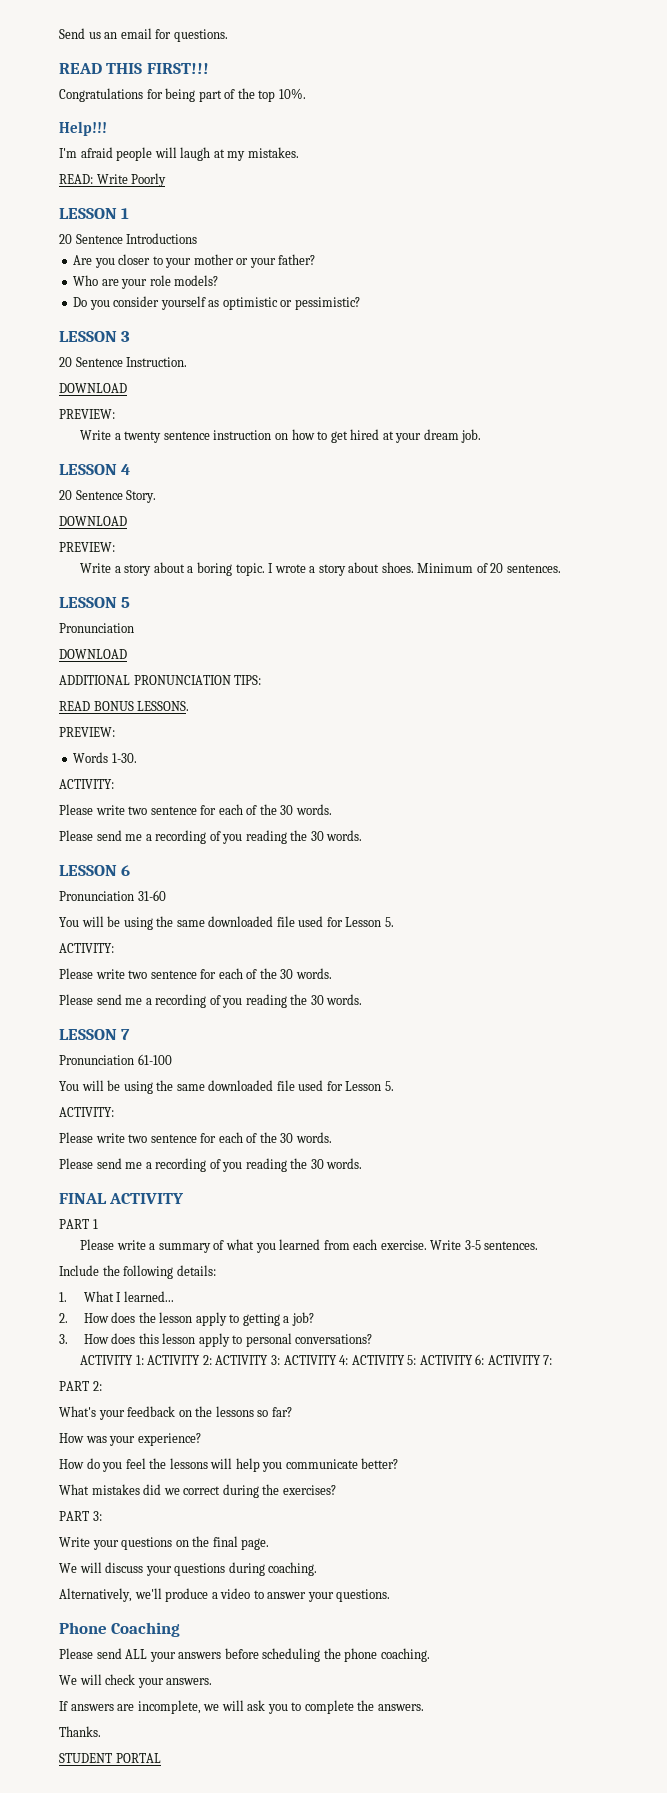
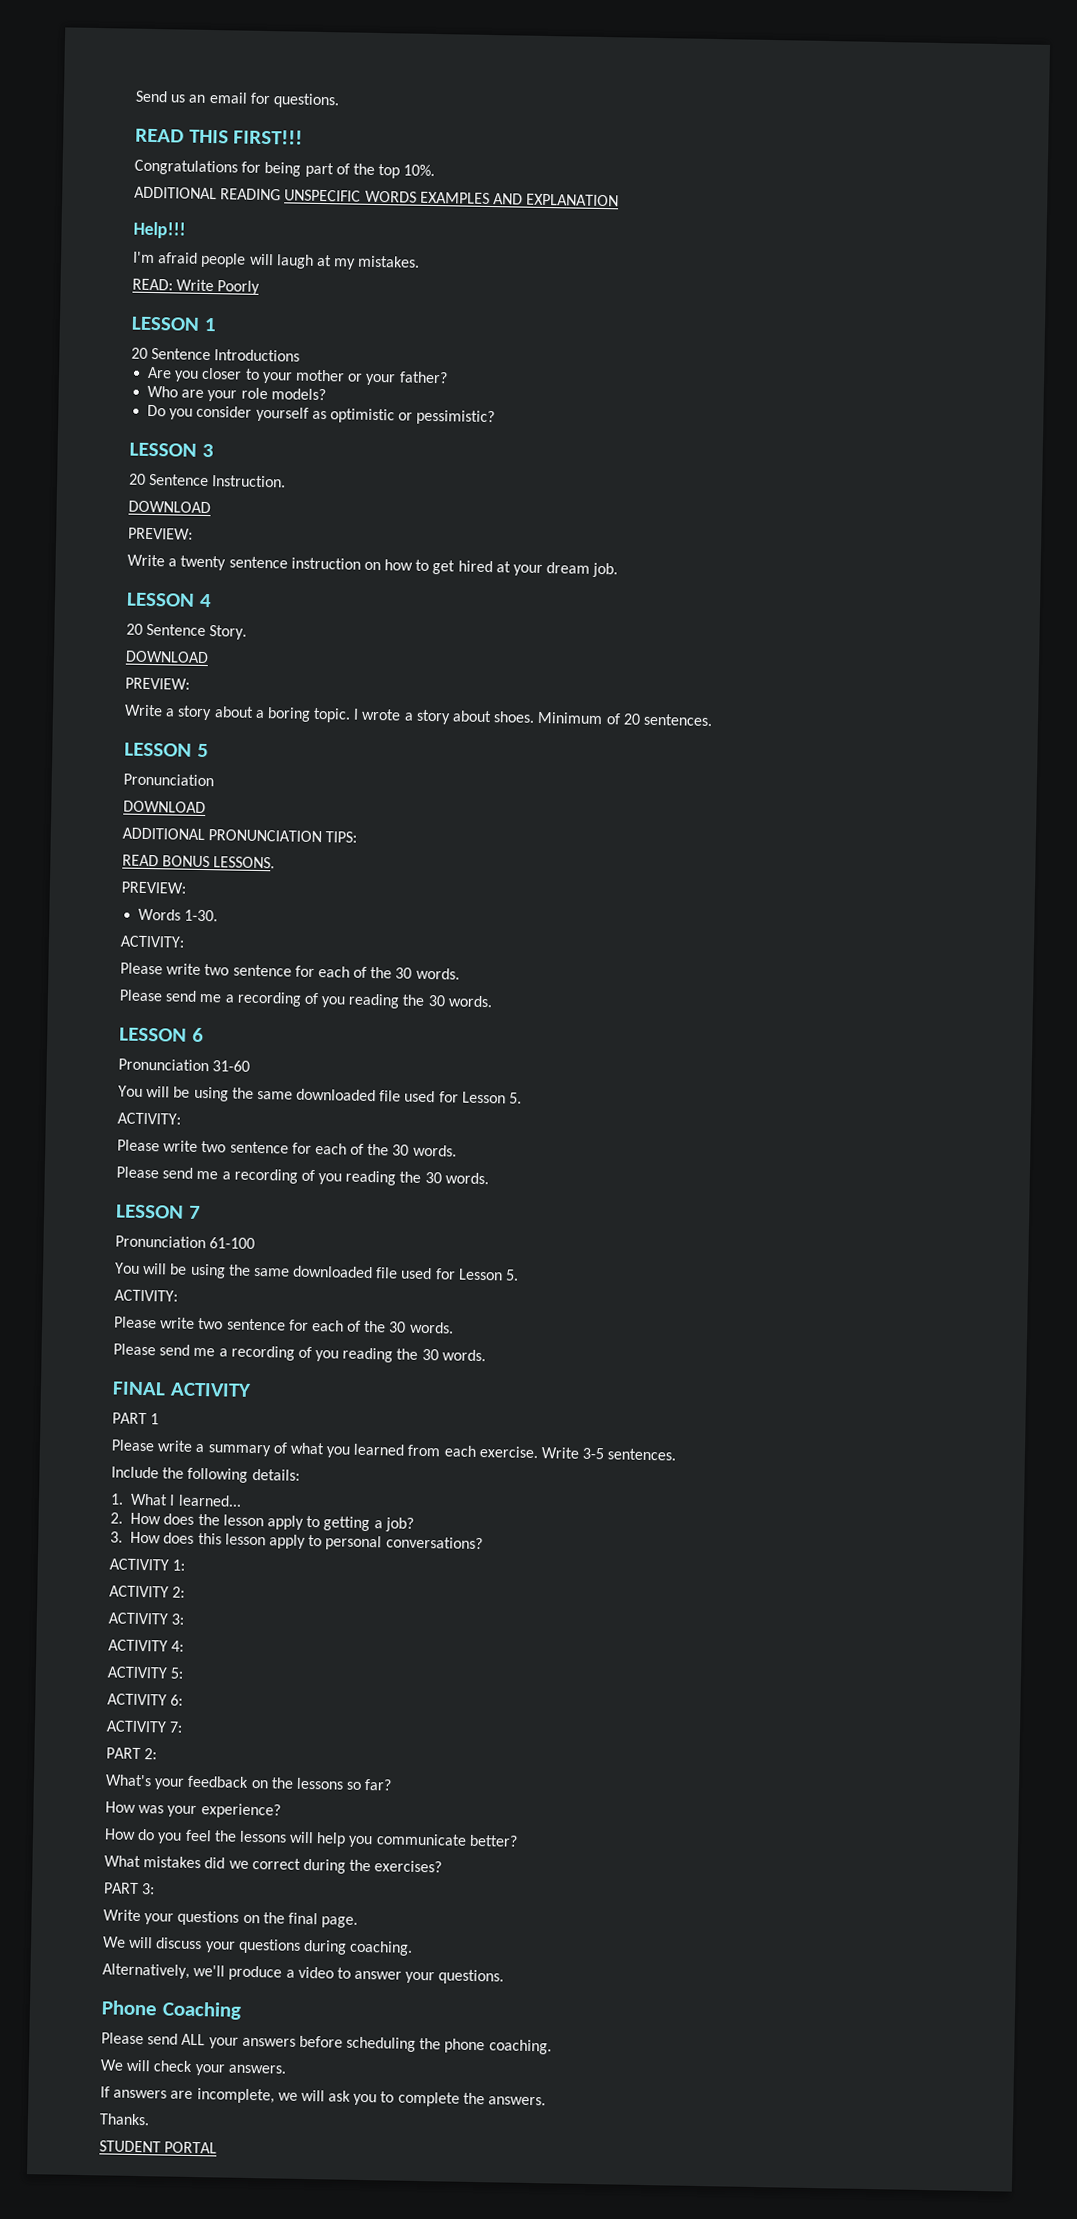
(306, 93) none -> [134,186,620,207] // ADDITIONAL READING UNSPECIFIC WORDS EXAMPLES AND EXPLANATION
(144, 1360) none -> (186, 1565) //
(212, 1360) none -> (186, 1592) //
(280, 1360) none -> (185, 1619) //
(349, 1360) none -> (185, 1646) //
(417, 1360) none -> (185, 1673) //
(485, 1359) none -> (184, 1700) //

